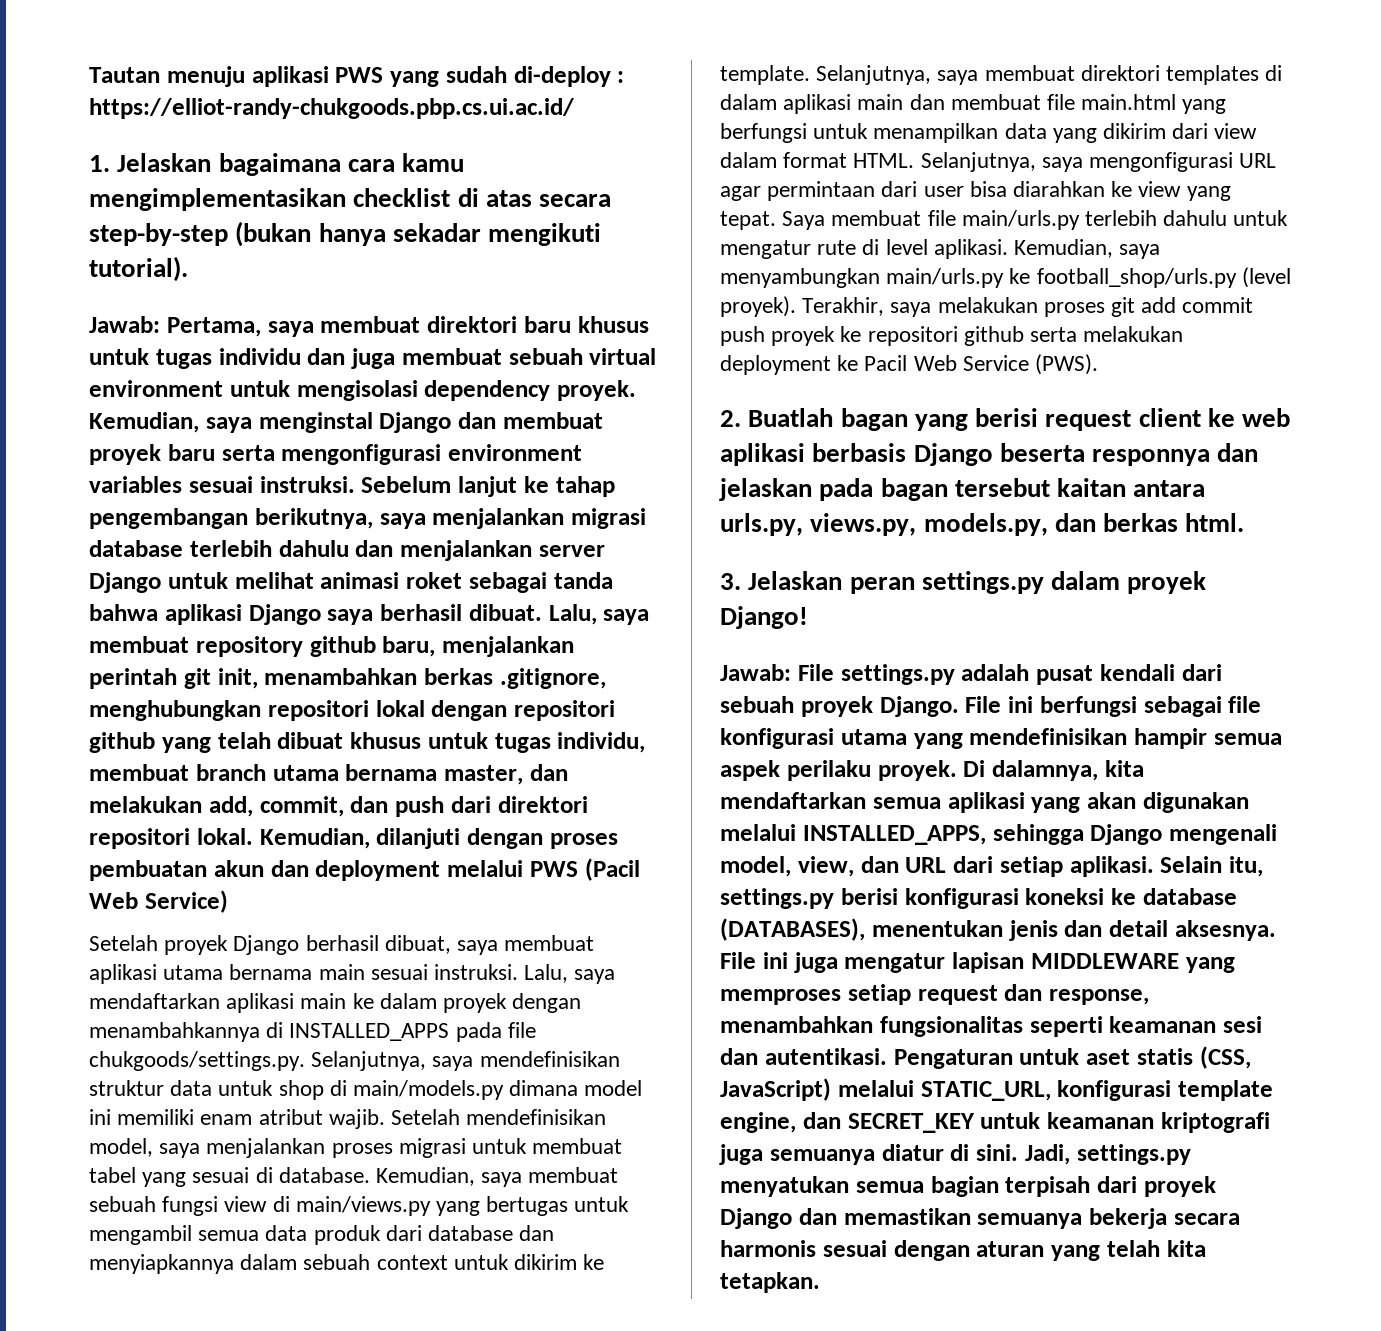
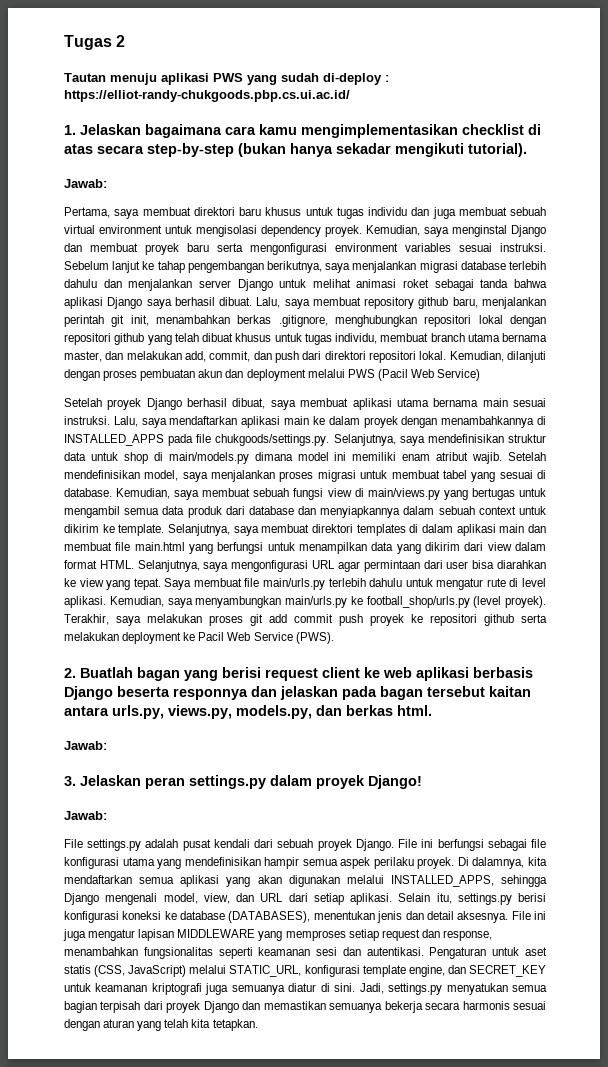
(89, 75) none -> [64,35,126,50] Tugas 2 //
(160, 324) none -> (107, 183) //
(1245, 522) none -> [64,741,107,750] // Jawab:
(791, 672) none -> (107, 815) //

